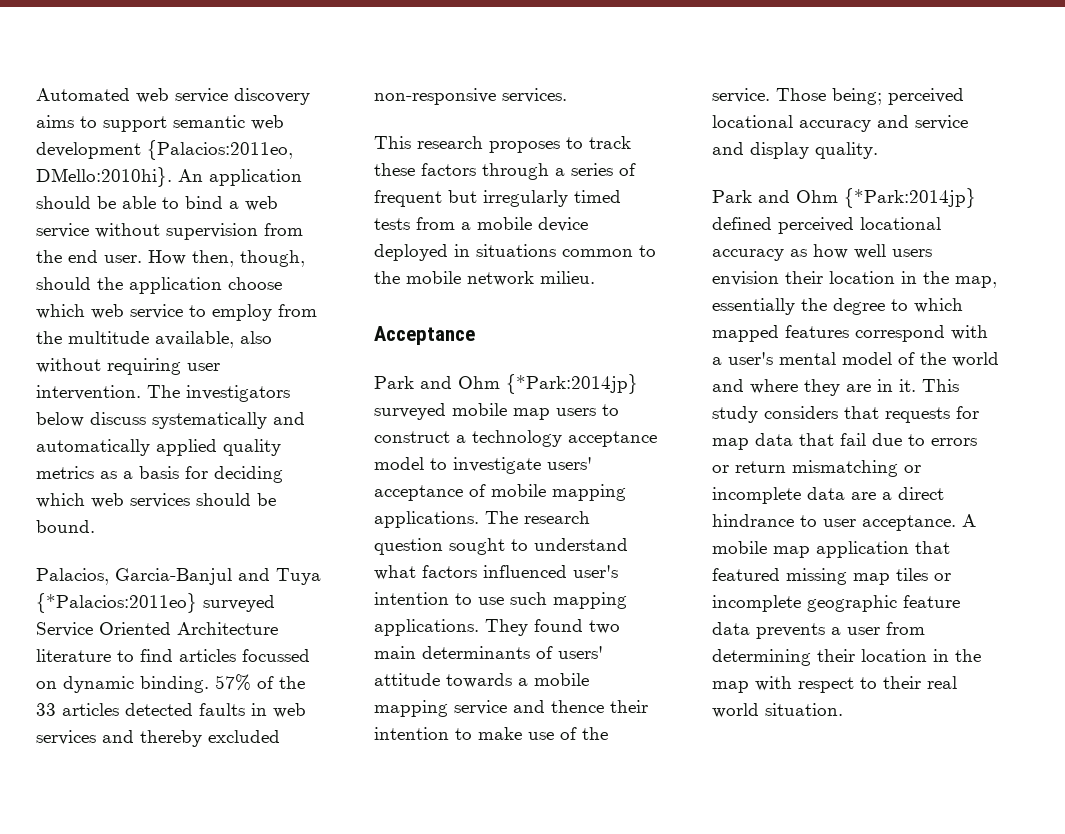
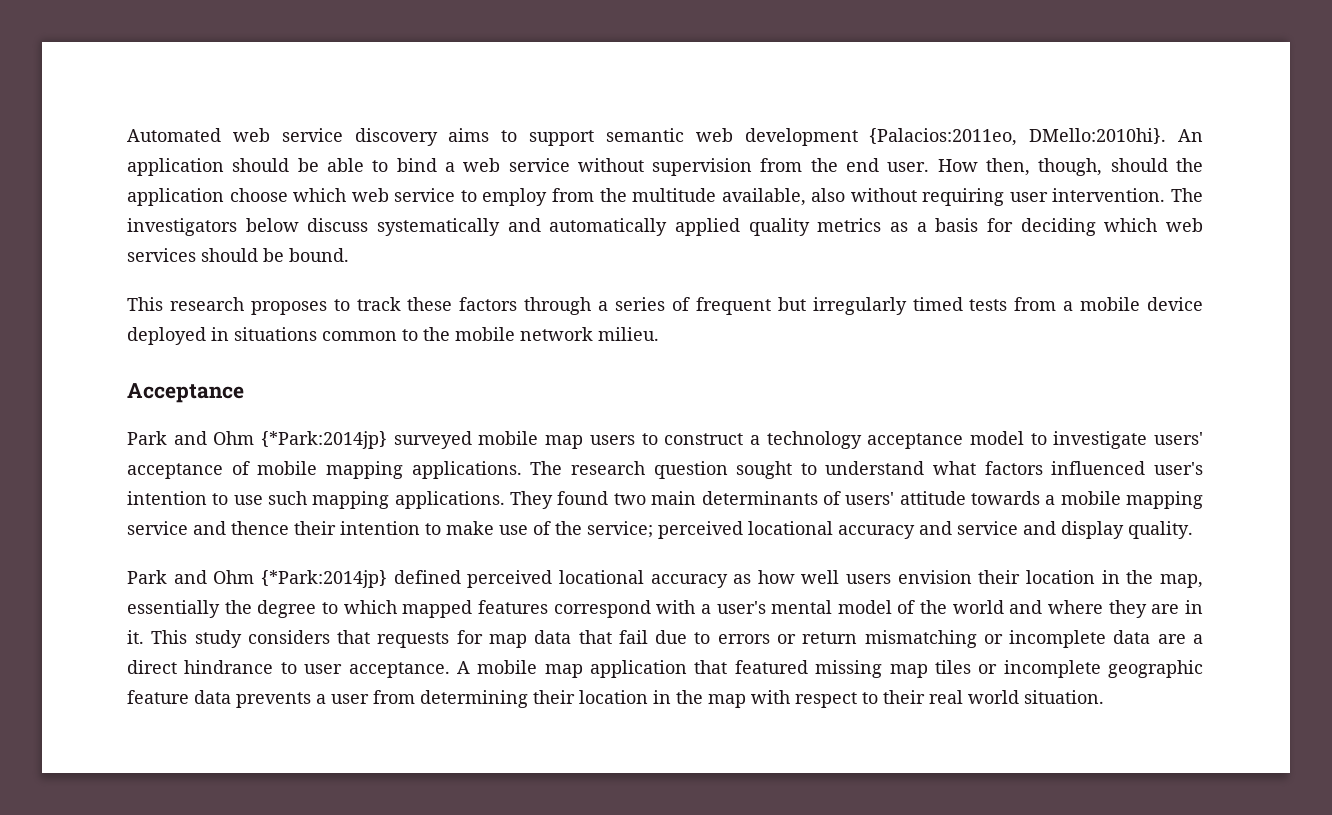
[36,568,321,585] [36,593,275,613] [36,622,278,637] [36,649,310,662] [36,674,305,693] [36,703,306,718] [36,730,280,747] [374,88,567,105] // Palacios, Garcia-Banjul and Tuya {*Palacios:2011eo} surveyed Service Oriented Architecture literature to find articles focussed on dynamic binding. 57% of the 33 articles detected faults in web services and thereby excluded non-responsive services. -> (349, 255) none
[712,88,882,105] service. Those being; -> [587,521,653,538] service;

